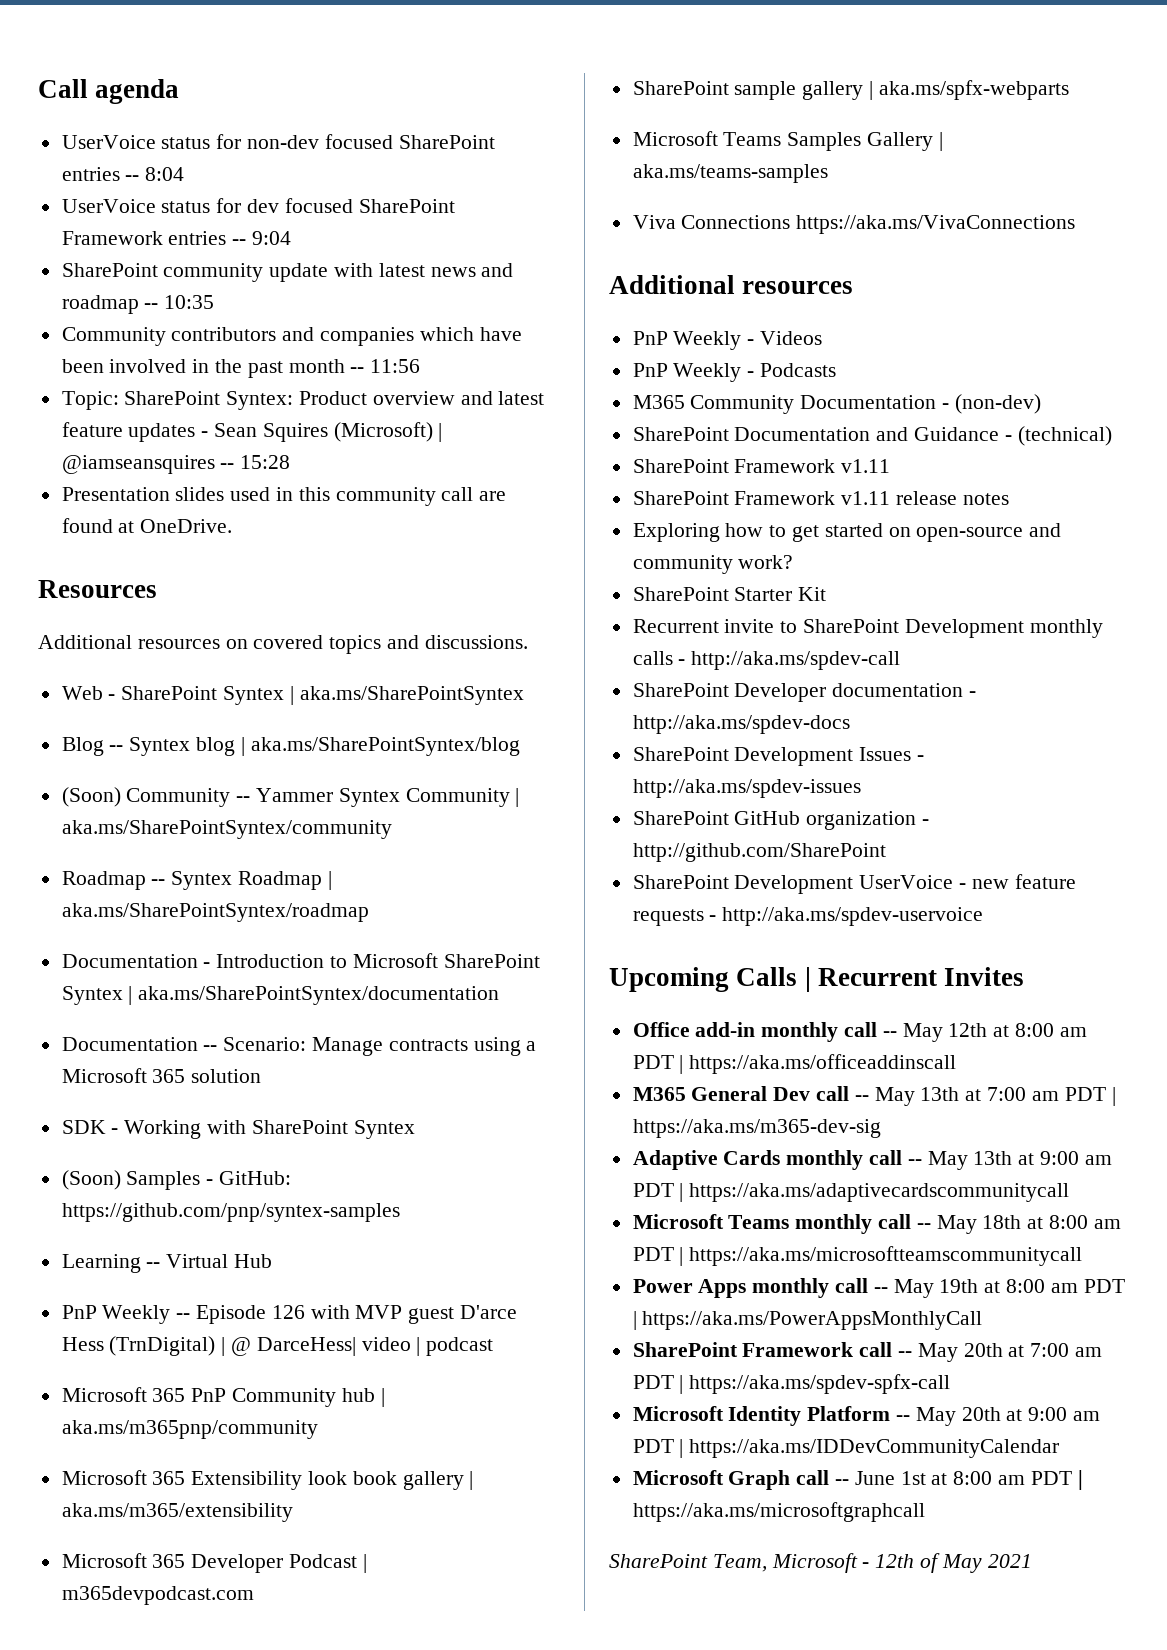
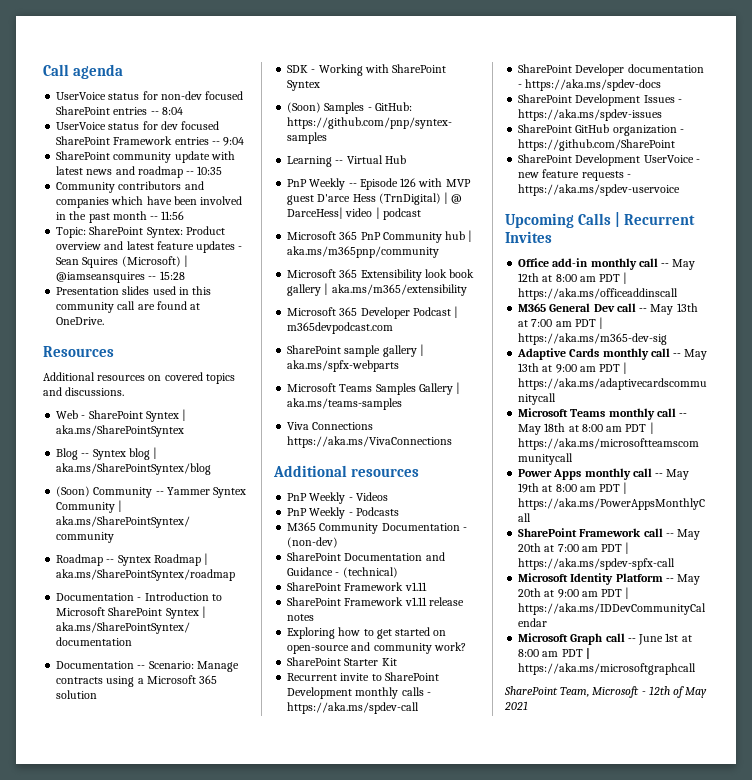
[691,651,901,670] http://aka.ms/spdev-call -> [287,702,420,714] https://aka.ms/spdev-call
[632,715,850,734] http://aka.ms/spdev-docs -> [525,79,662,91] https://aka.ms/spdev-docs
[632,779,861,798] http://aka.ms/spdev-issues -> [518,109,663,121] https://aka.ms/spdev-issues
[632,843,886,862] http://github.com/SharePoint -> [518,139,676,151] https://github.com/SharePoint
[722,907,984,926] http://aka.ms/spdev-uservoice -> [518,184,681,196] https://aka.ms/spdev-uservoice

